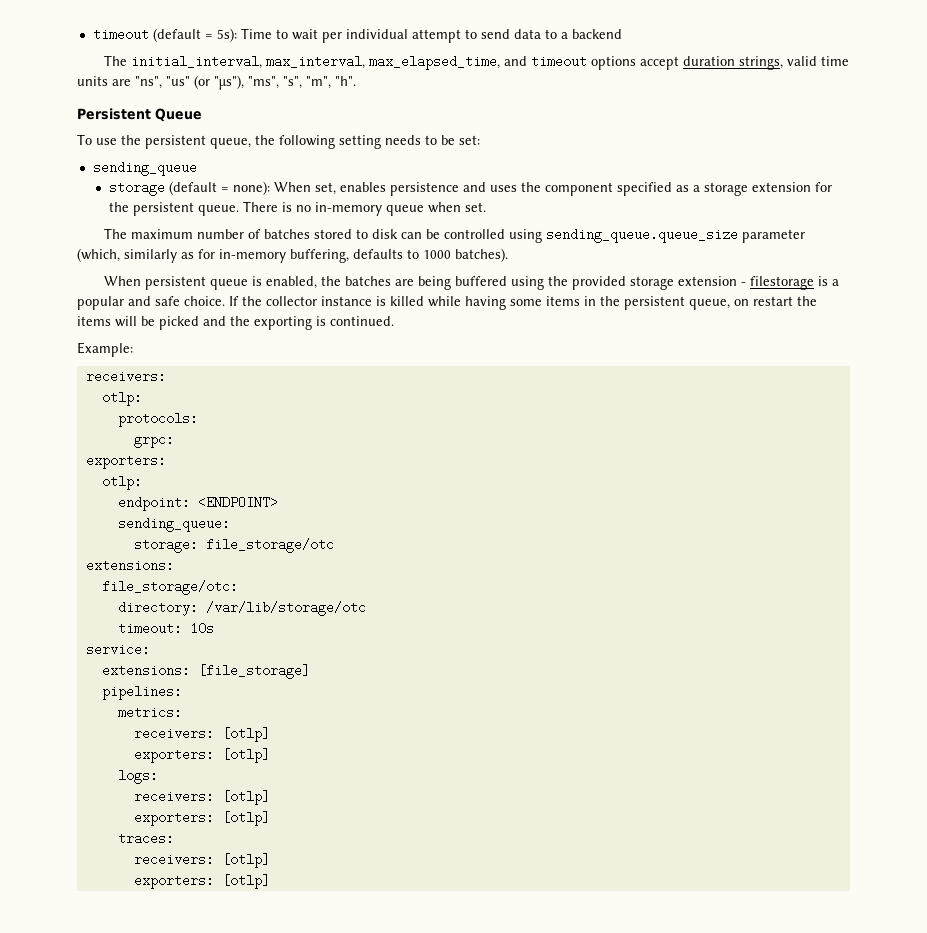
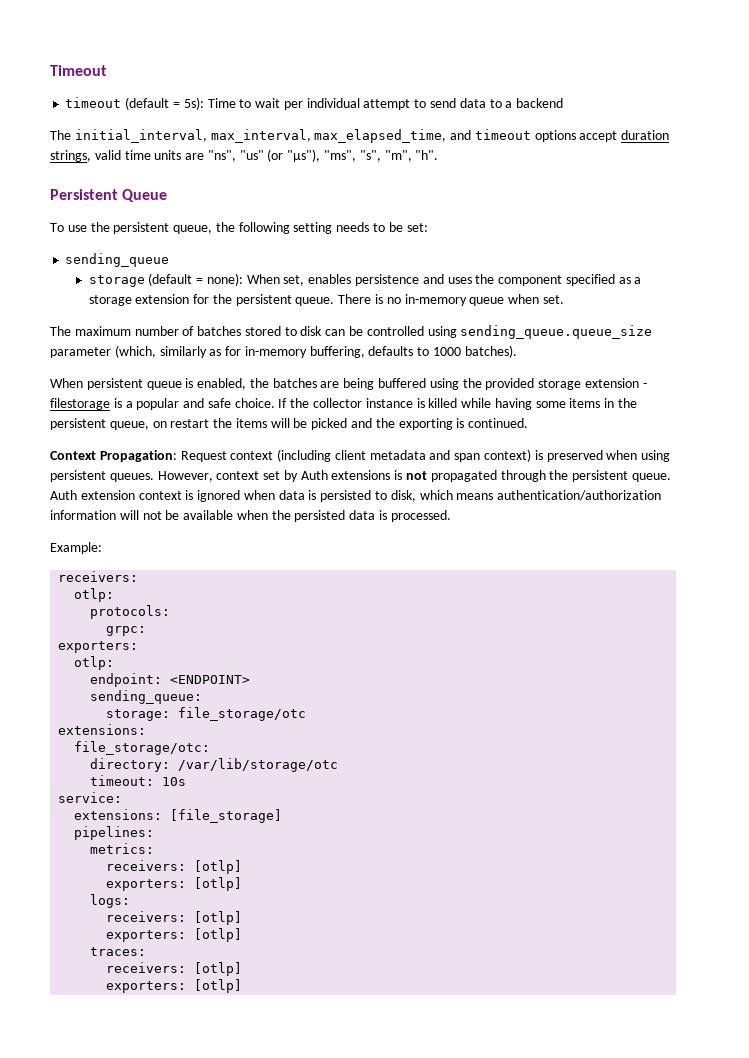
(92, 34) none -> [50,65,107,76] Timeout //
(394, 321) none -> [50,449,671,462] [50,470,671,482] [50,490,662,502] [50,510,451,522] // Context Propagation: Request context (including client metadata and span context) is preserved when using persistent queues. However, context set by Auth extensions is not propagated through the persistent queue. Auth extension context is ignored when data is persisted to disk, which means authentication/authorization information will not be available when the persisted data is processed.

